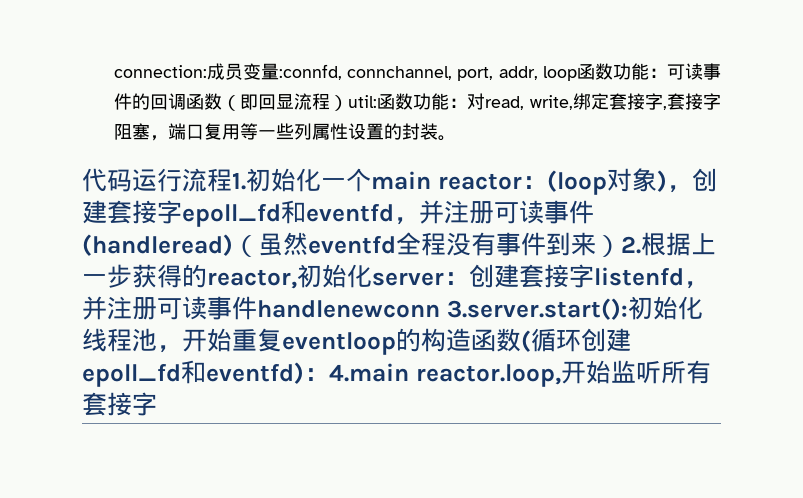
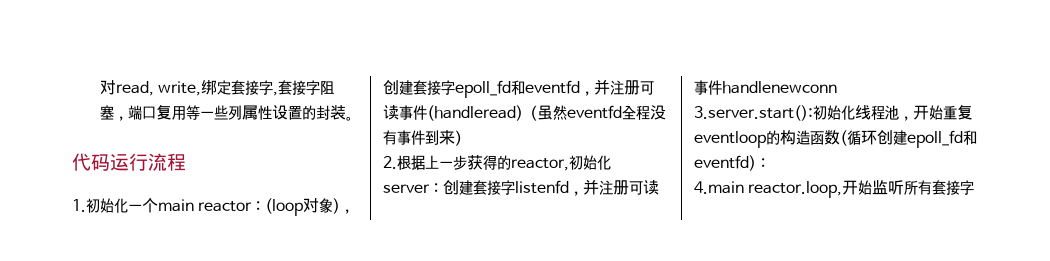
[113,63,721,81] [113,93,467,111] connection:成员变量:connfd, connchannel, port, addr, loop函数功能：可读事件的回调函数（即回显流程）util:函数功能： -> (99, 87) none
(232, 180) none -> (186, 162) //
(621, 246) none -> (469, 138) //
(440, 309) none -> (837, 87) //
(329, 374) none -> (770, 163) //

